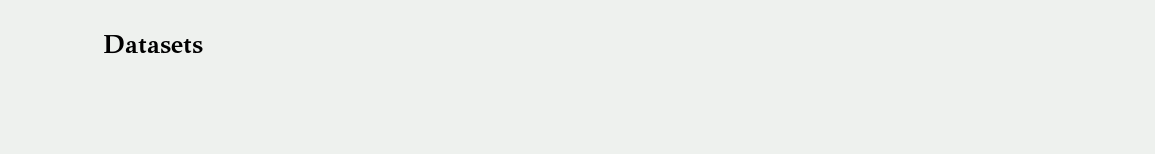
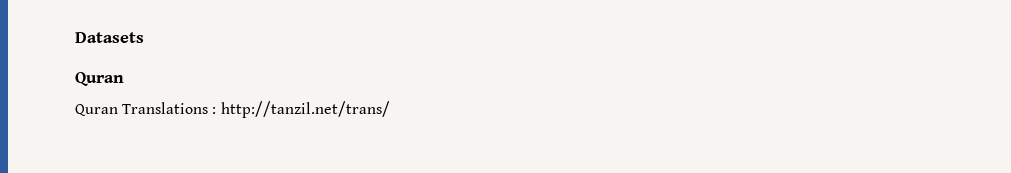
(203, 44) none -> [75,72,124,86] [75,101,390,118] // Quran // Quran Translations : http://tanzil.net/trans/

